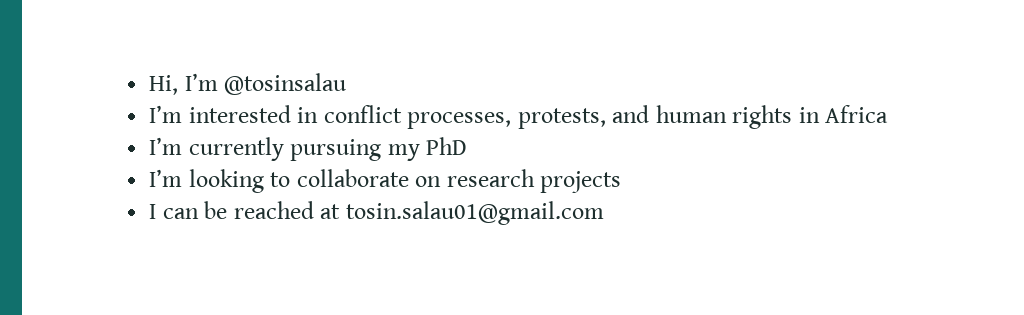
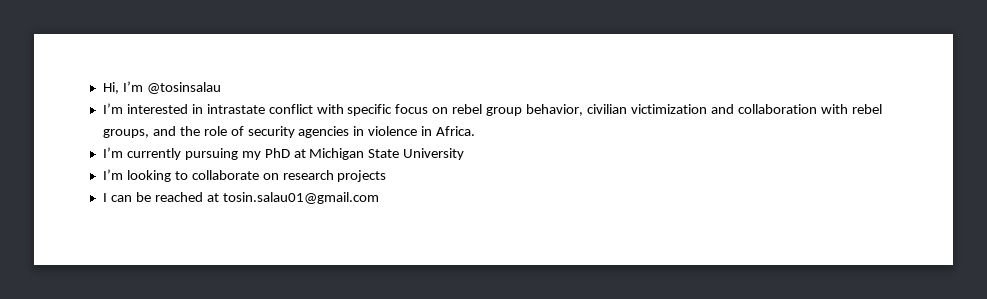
[323,105,889,129] conflict processes, protests, and human rights in Africa -> [206,104,882,116] [102,126,476,138] intrastate conflict with specific focus on rebel group behavior, civilian victimization and collaboration with rebel groups, and the role of security agencies in violence in Africa.
(468, 146) none -> [293,148,465,160] at Michigan State University

